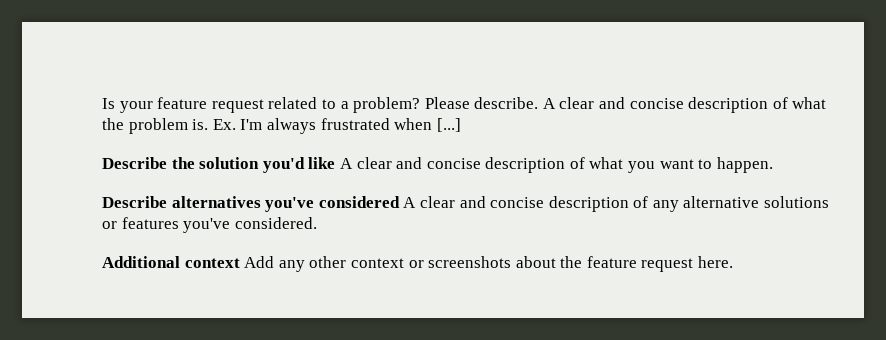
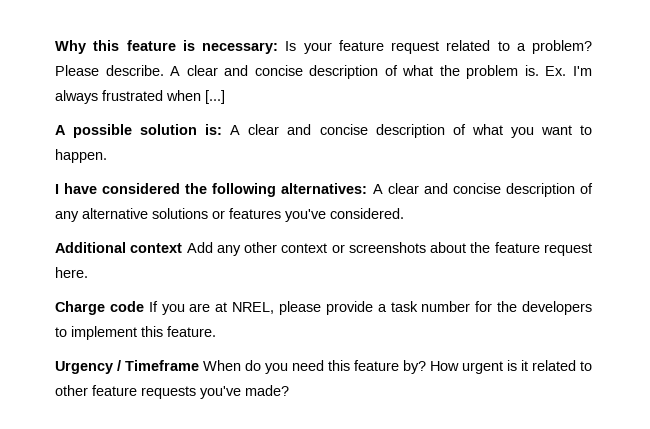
(102, 103) none -> [55,40,278,54] Why this feature is necessary:
[102,157,336,173] Describe the solution you'd like -> [55,124,223,138] A possible solution is:
[102,196,400,212] Describe alternatives you've considered -> [55,183,368,197] I have considered the following alternatives:
(734, 262) none -> [55,301,592,315] [55,326,216,340] [55,360,592,374] [55,385,289,399] // Charge code If you are at NREL, please provide a task number for the developers to implement this feature. // Urgency / Timeframe When do you need this feature by? How urgent is it related to other feature requests you've made?

